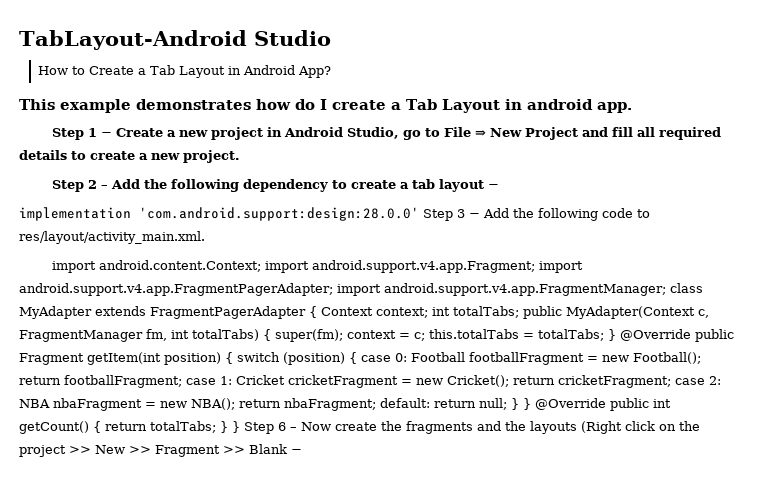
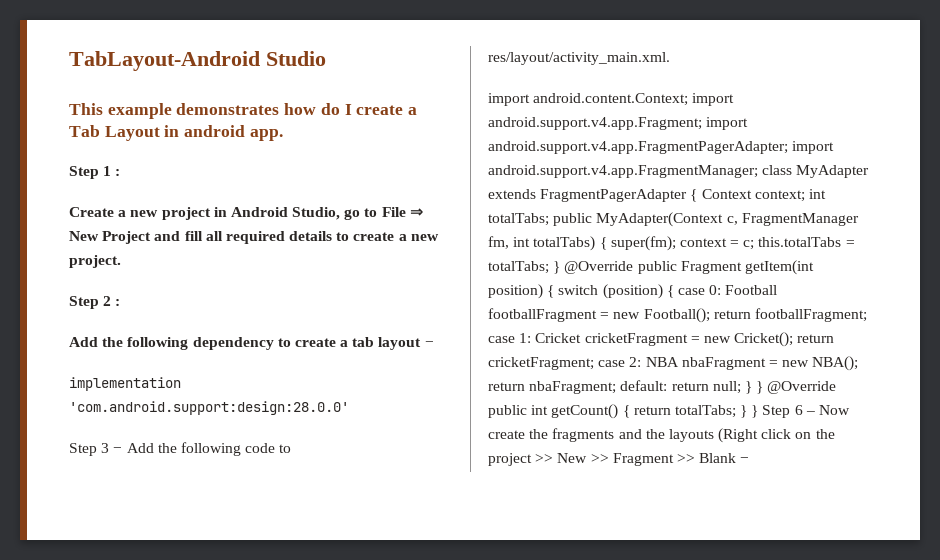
[38,65,332,78] // How to Create a Tab Layout in Android App? -> (326, 58) none
[101,132,113,137] − -> [115,169,121,176] : //
[101,185,109,189] – -> [115,299,121,306] : //
(419, 214) none -> (349, 408) //

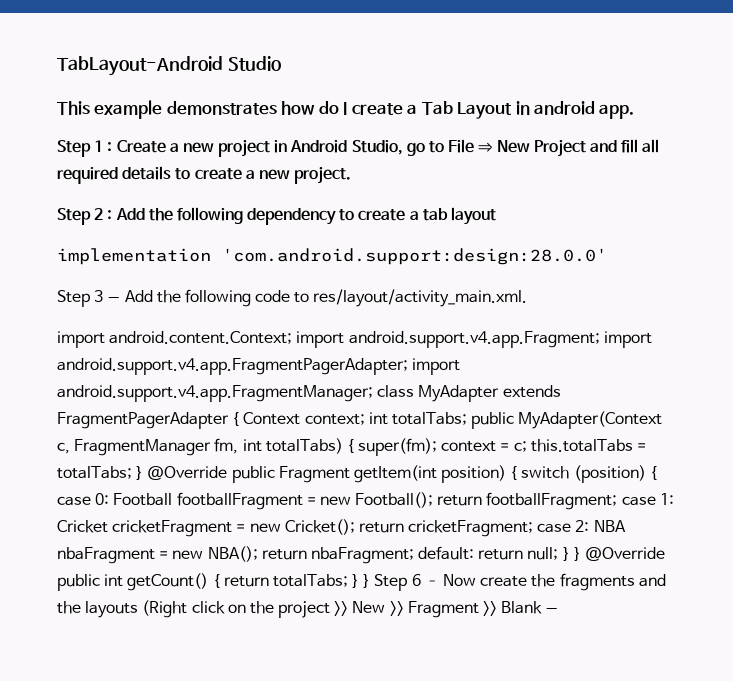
(121, 172) // -> (113, 147) none
(121, 302) // -> (113, 215) none
[424,341,434,347] − -> (497, 216) none

